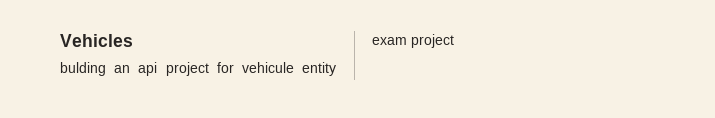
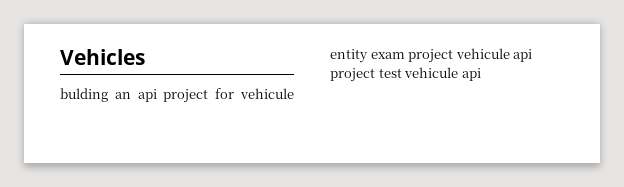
(454, 41) none -> [455,48,533,62] [330,67,481,82] vehicule api project test vehicule api

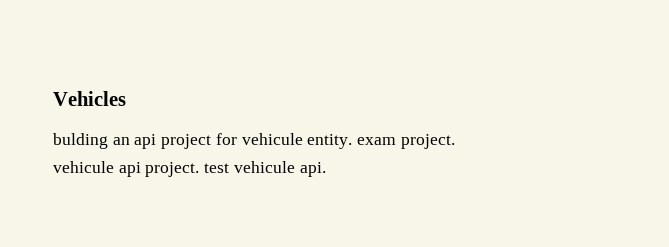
[330,48,533,63] [330,68,375,82] entity exam project vehicule api project -> [307,134,455,149] [53,161,200,177] entity. exam project. // vehicule api project.
[461,68,481,81] api -> [299,162,326,177] api.

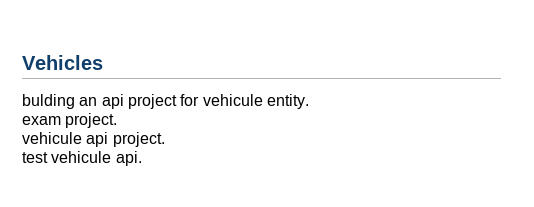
(353, 141) none -> (309, 101) //
(200, 169) none -> (165, 139) //

